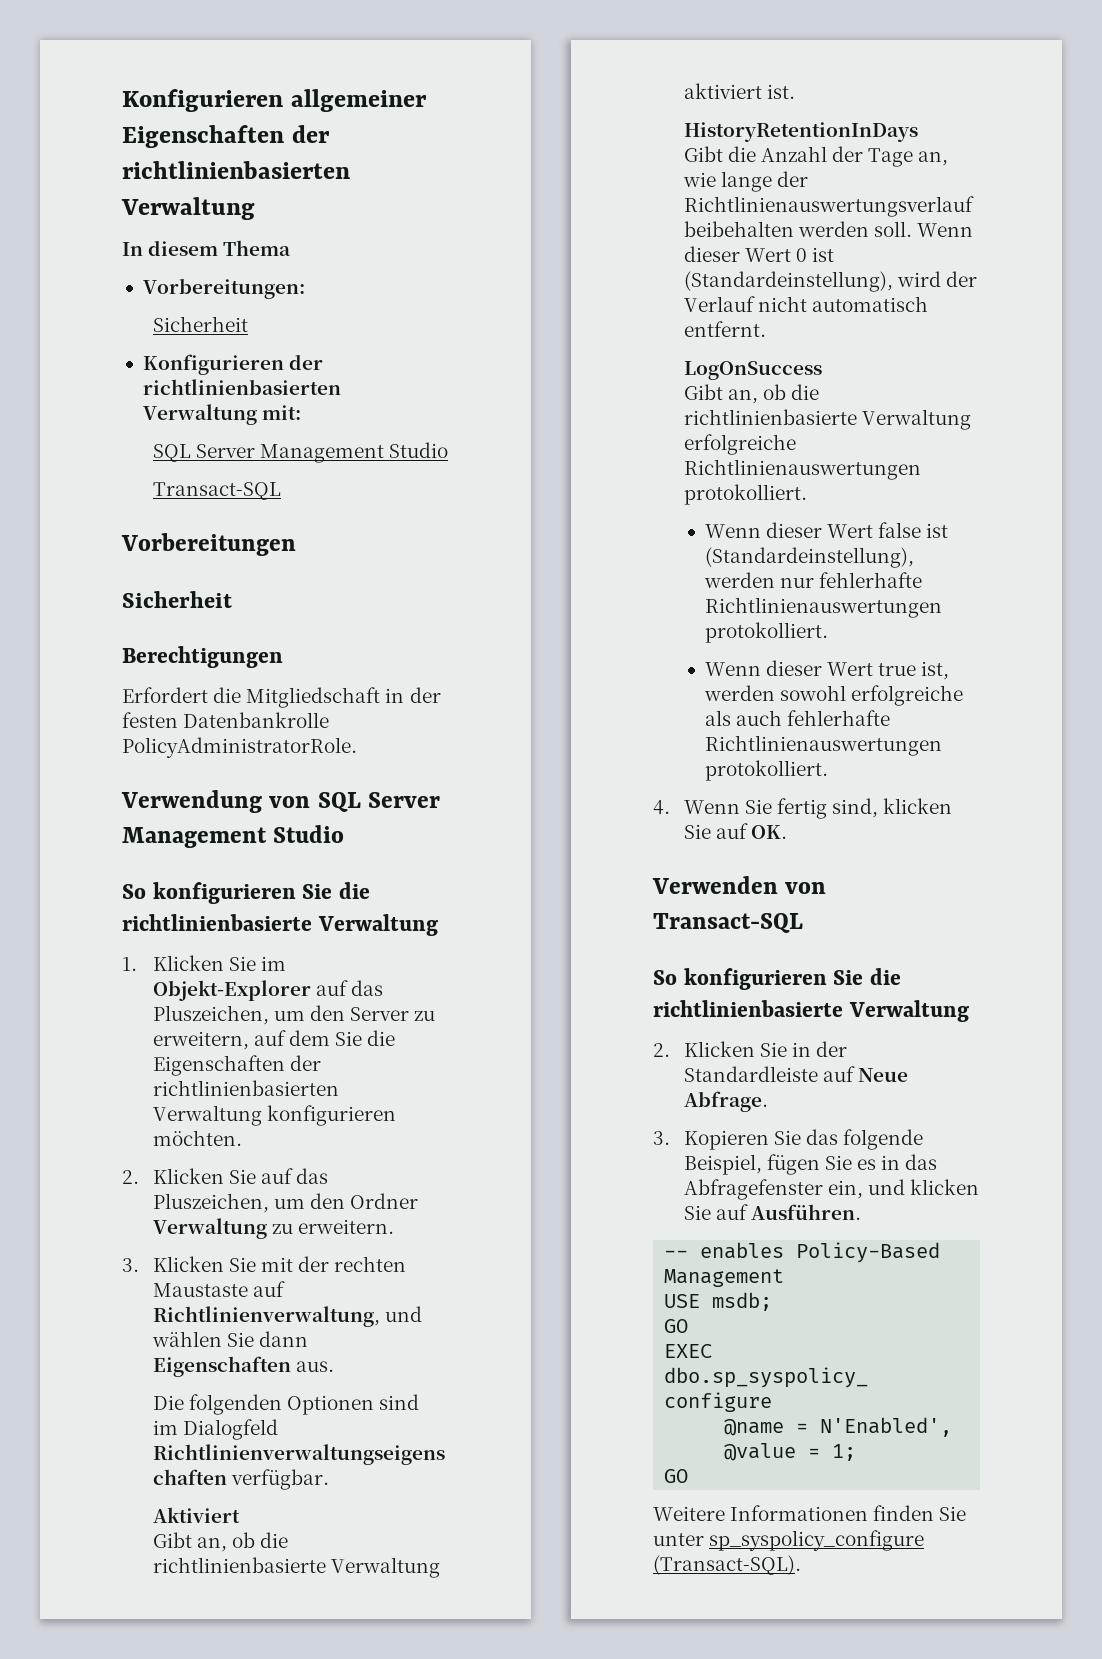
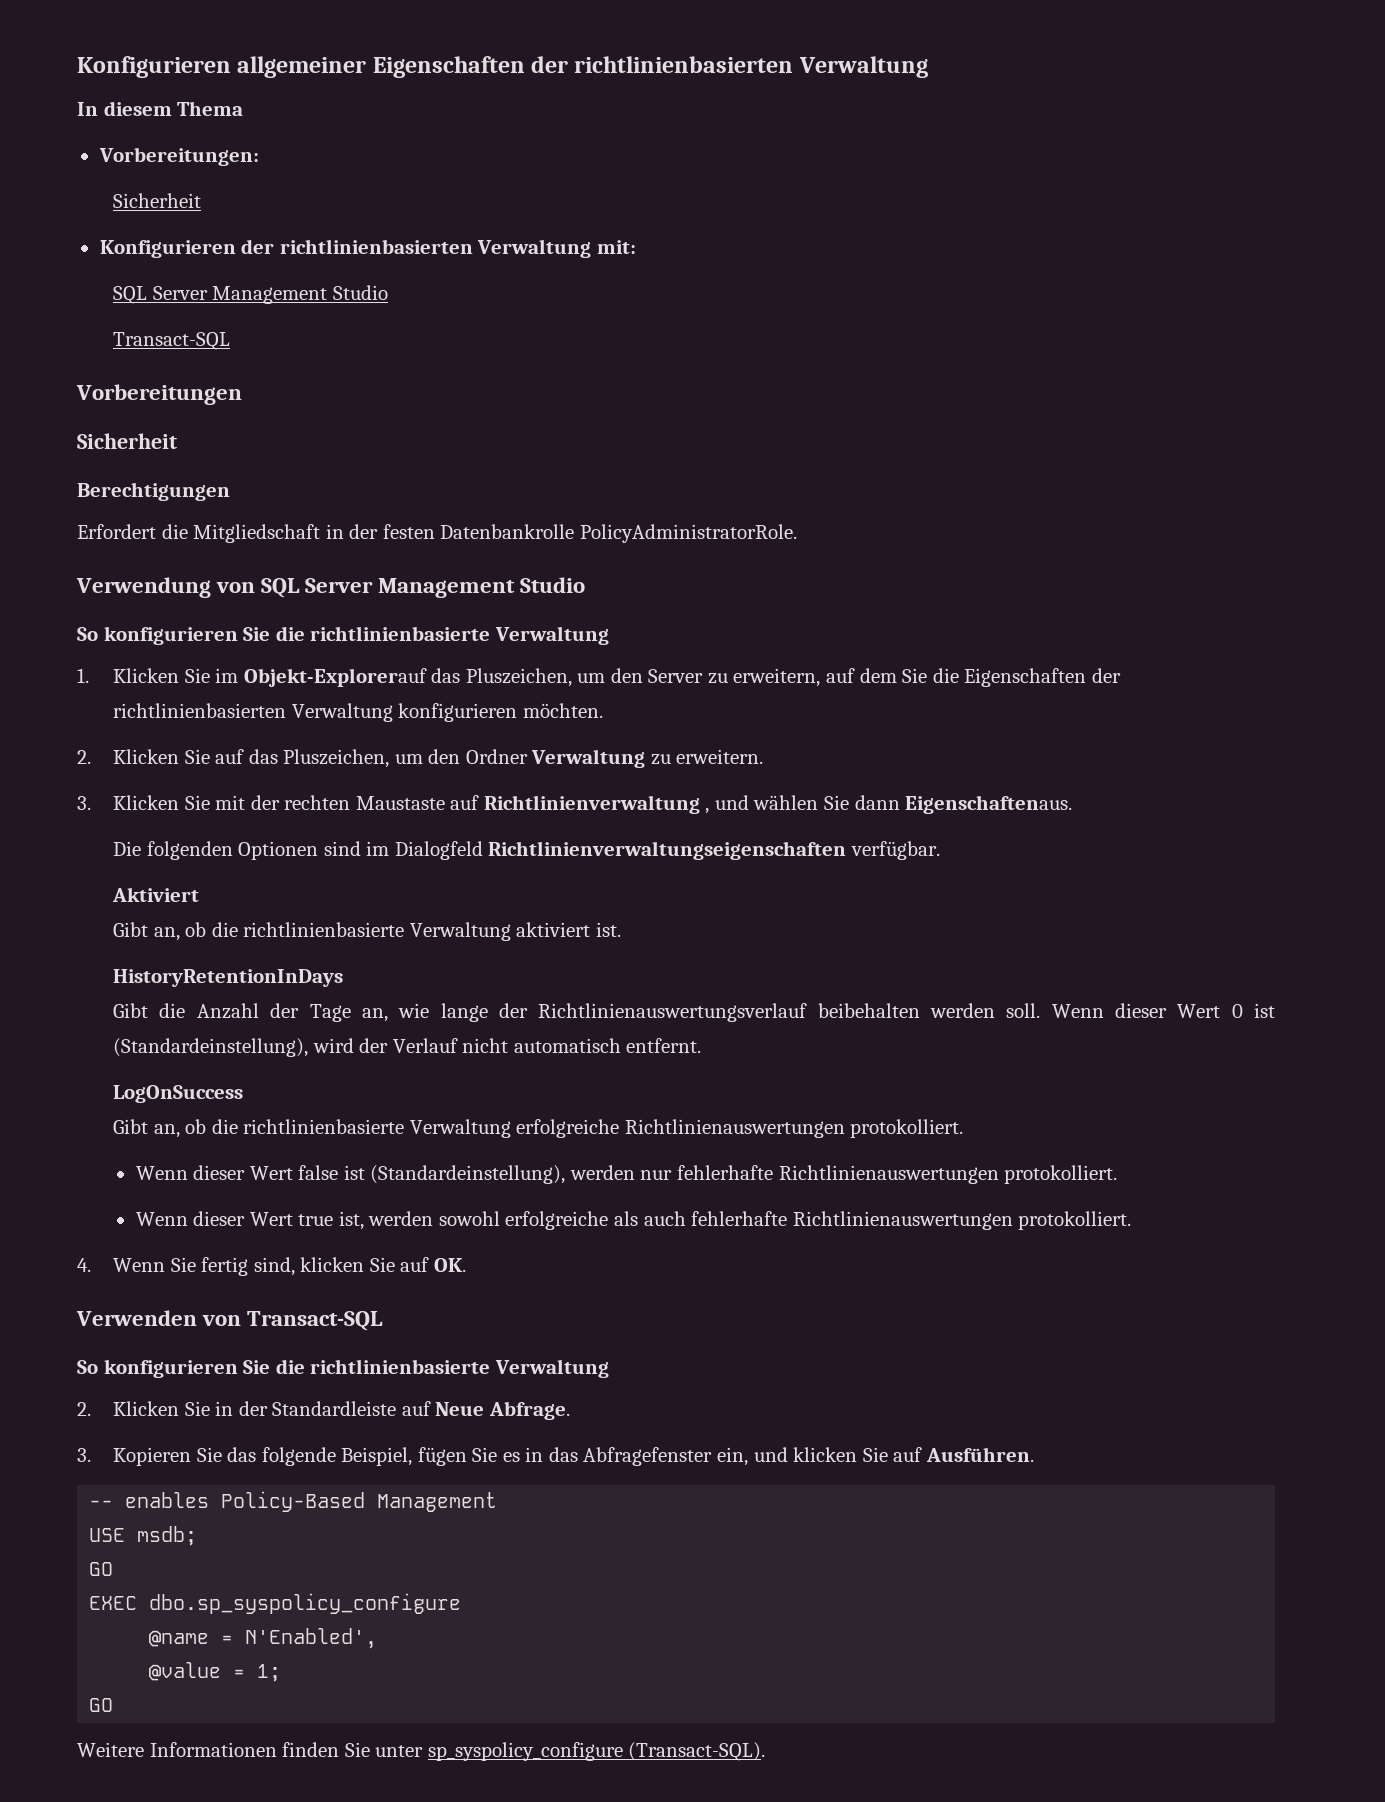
[152,980,348,1001] Objekt-Explorer auf -> [243,668,427,687] Objekt-Explorerauf
[152,1306,380,1327] Richtlinienverwaltung, -> [483,795,710,814] Richtlinienverwaltung ,
[152,1356,334,1377] Eigenschaften aus. -> [905,795,1073,814] Eigenschaftenaus.

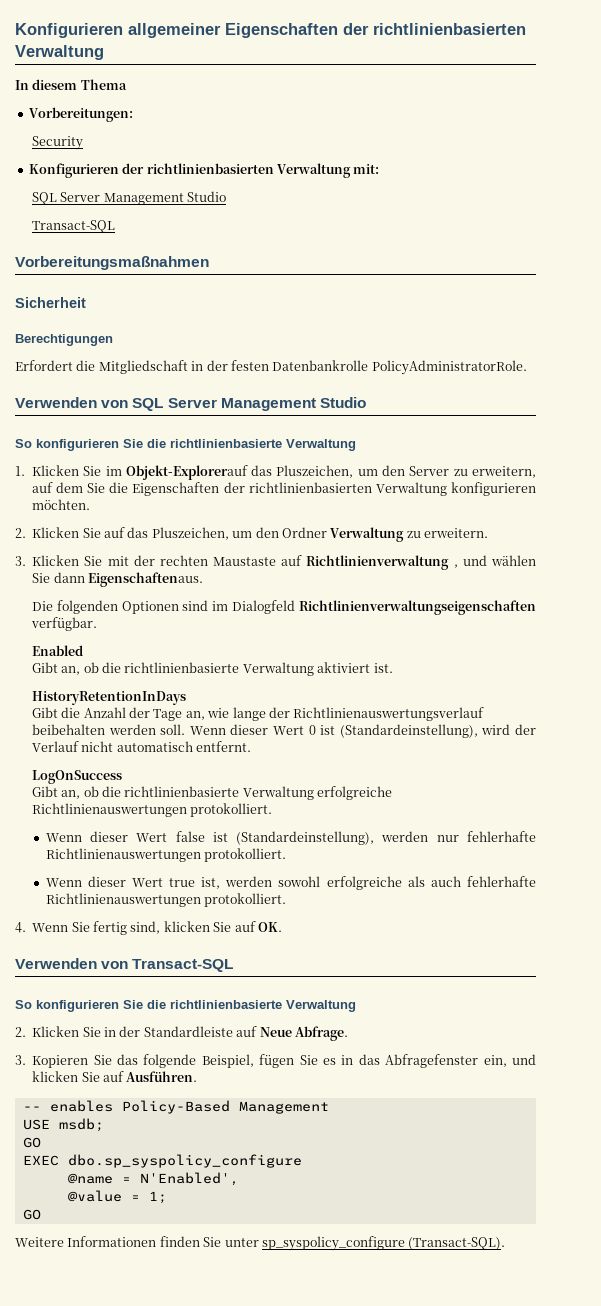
[113,193,202,208] Sicherheit -> [31,136,83,150] Security
[76,384,242,405] Vorbereitungen -> [15,256,209,270] Vorbereitungsmaßnahmen
[76,577,211,598] Verwendung -> [15,397,97,408] Verwenden
[112,887,200,902] Aktiviert -> [31,645,83,656] Enabled

